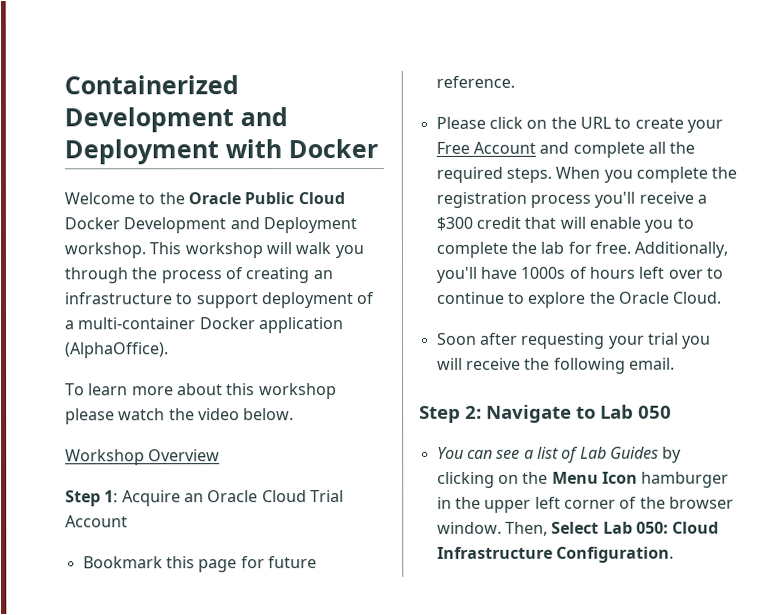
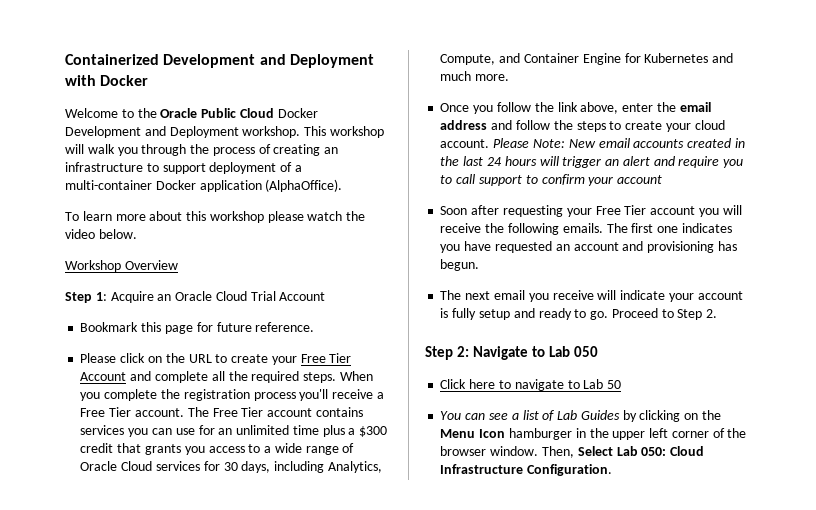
(470, 147) none -> [329,353,352,363] Tier
[435,216,694,233] [435,241,729,258] [435,266,723,283] [435,291,722,308] $300 credit that will enable you to complete the lab for free. Additionally, you'll have 1000s of hours left over to continue to explore the Oracle Cloud. -> [80,407,363,417] [80,425,388,437] [80,443,355,455] [80,461,382,473] [440,53,734,65] [440,71,510,81] [440,102,711,114] [440,120,725,132] [440,138,745,148] [440,156,744,168] [440,174,663,186] Free Tier account. The Free Tier account contains services you can use for an unlimited time plus a $300 credit that grants you access to a wide range of Oracle Cloud services for 30 days, including Analytics, Compute, and Container Engine for Kubernetes and much more. // Once you follow the link above, enter the email address and follow the steps to create your cloud account. Please Note: New email accounts created in the last 24 hours will trigger an alert and require you to call support to confirm your account
[647,332,679,345] trial -> [595,205,696,215] Free Tier account
[628,357,675,370] email. -> [562,223,732,233] [440,241,737,253] [440,259,480,271] [440,290,743,302] [440,308,718,320] emails. The first one indicates you have requested an account and provisioning has begun. // The next email you receive will indicate your account is fully setup and ready to go. Proceed to Step 2.
(672, 412) none -> [440,379,622,391] // Click here to navigate to Lab 50

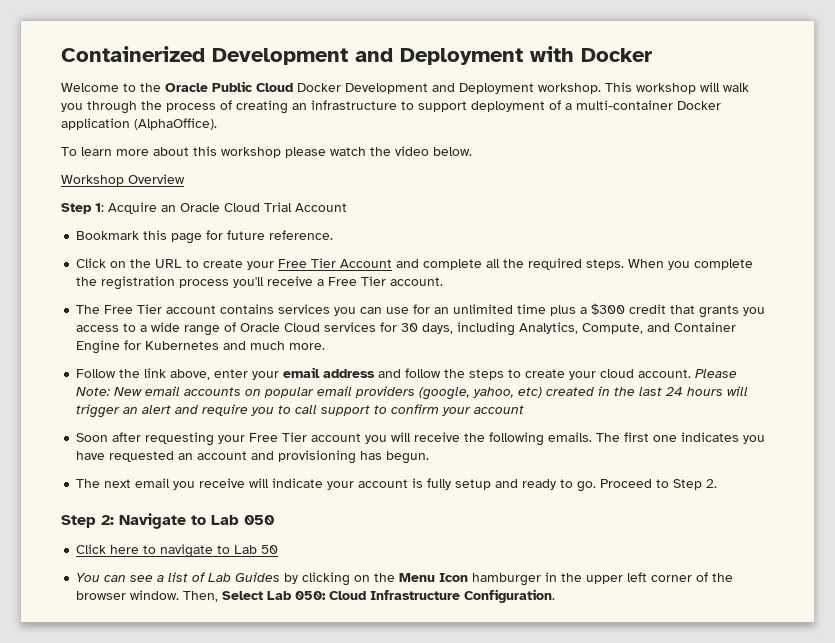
[80,353,146,363] Please click -> [76,258,107,268] Click
(184, 412) none -> (444, 281) //
[440,102,531,114] Once you follow -> [76,369,117,378] Follow
[656,102,676,112] the -> [252,371,280,380] your
(685, 143) none -> [245,386,543,400] on popular email providers (google, yahoo, etc)

